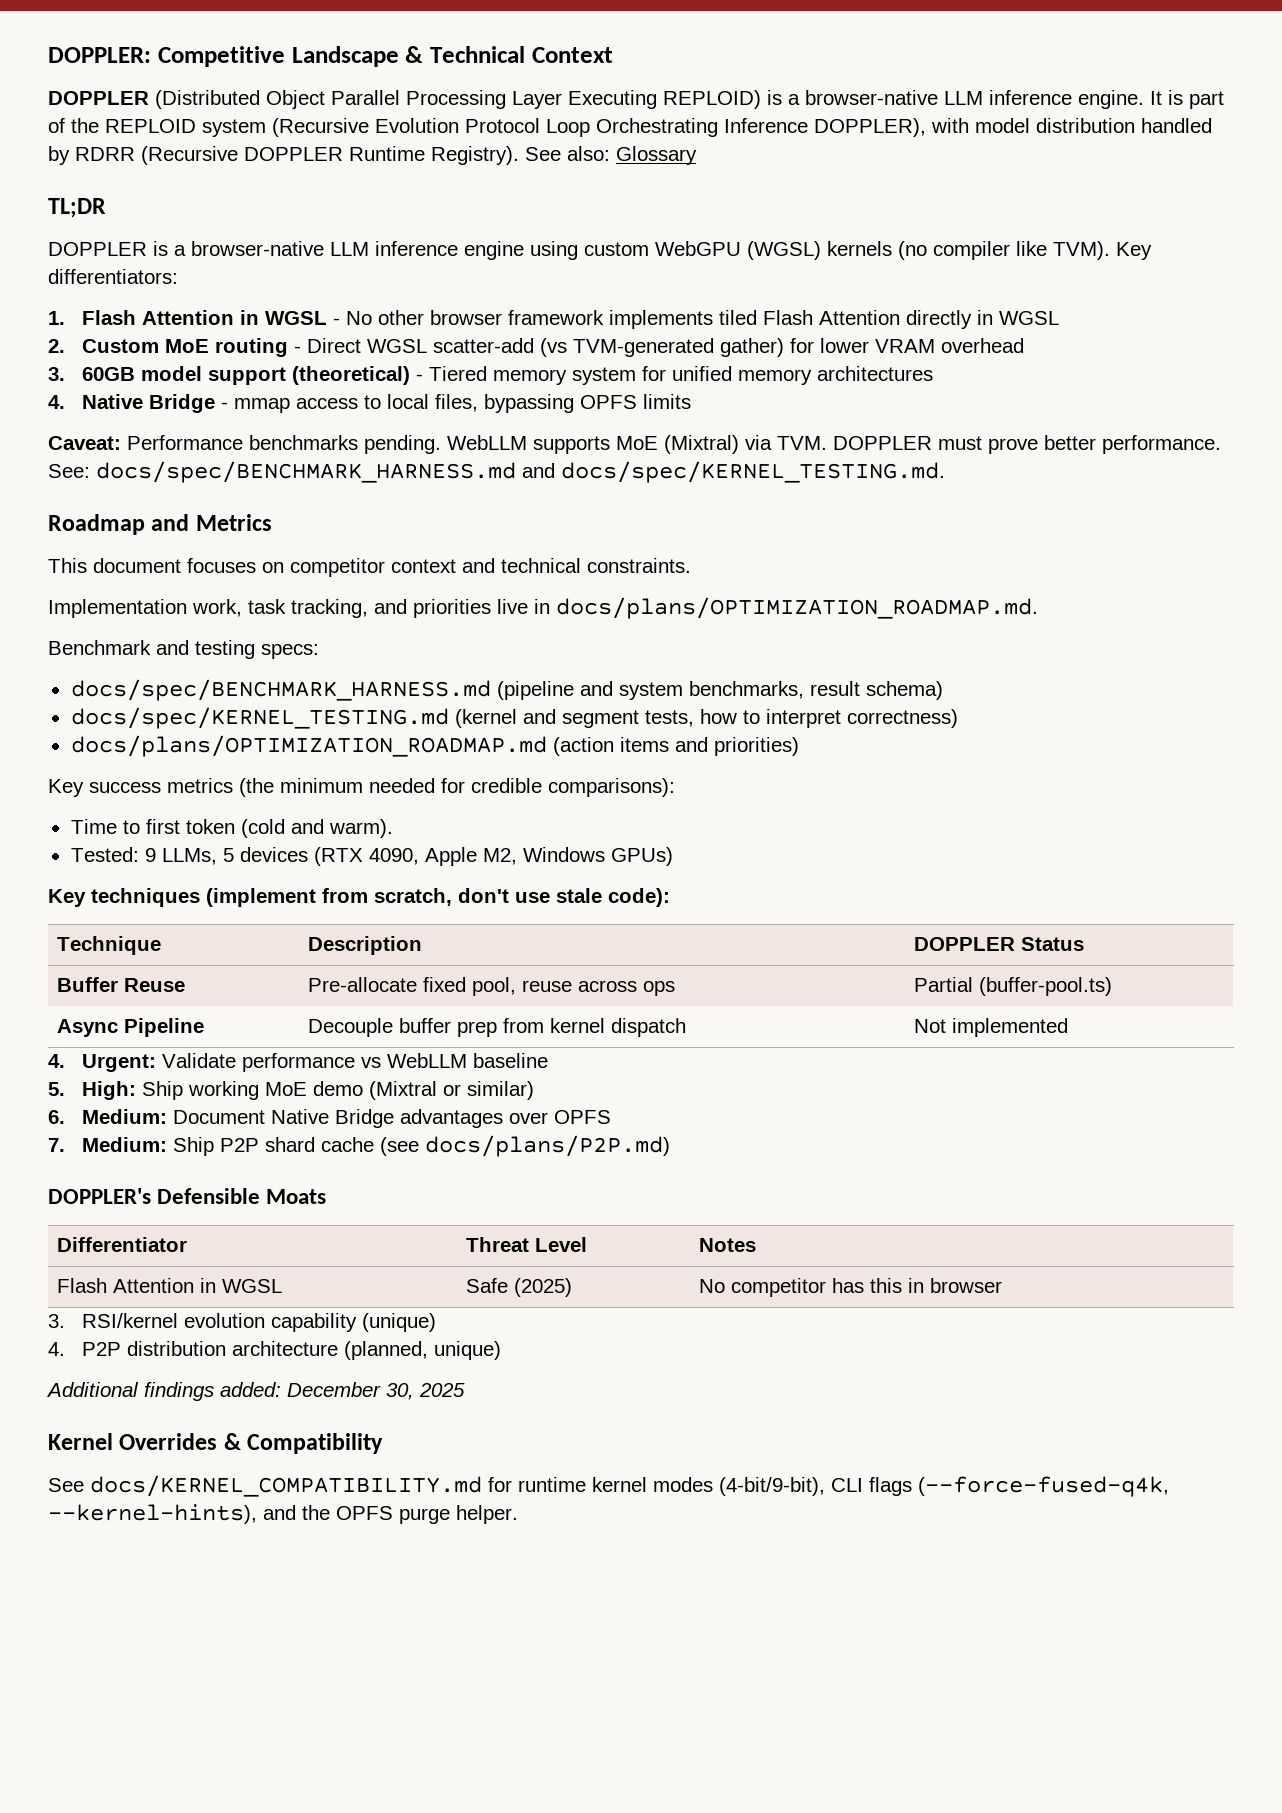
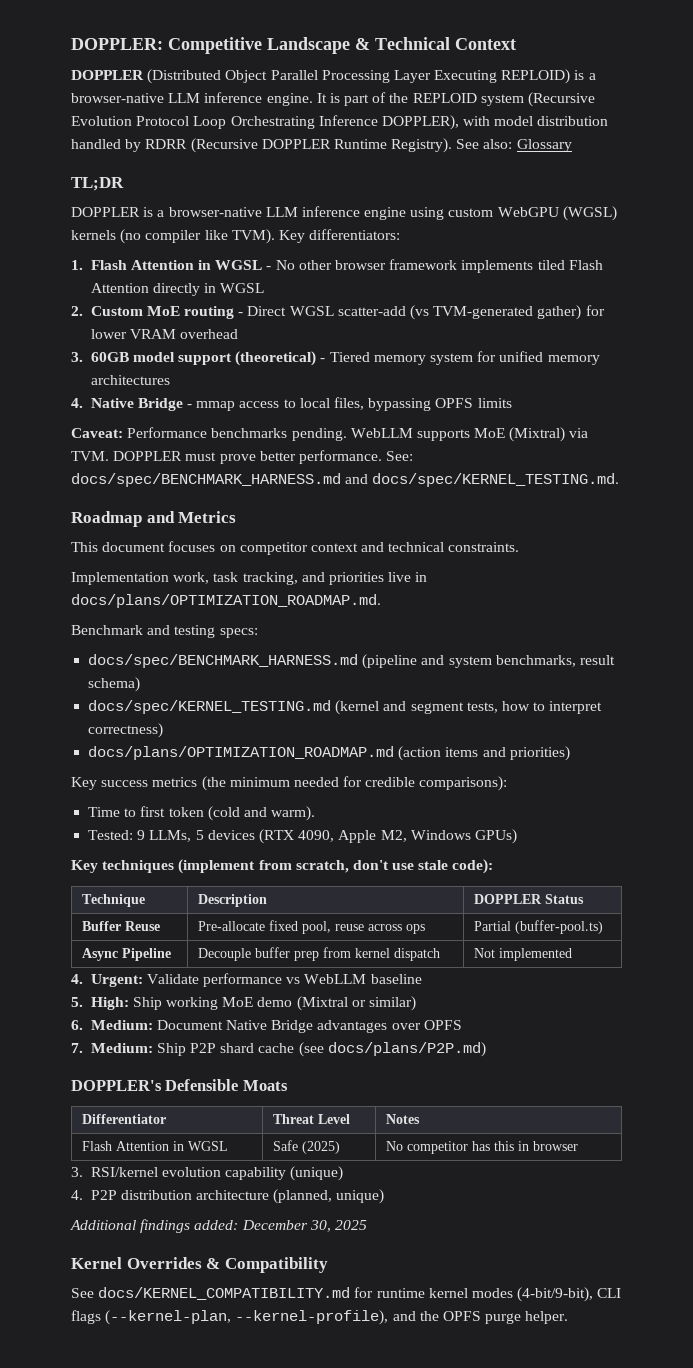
[918,1476,1169,1497] [48,1504,257,1524] (--force-fused-q4k, --kernel-hints), -> [105,1310,389,1325] (--kernel-plan, --kernel-profile),

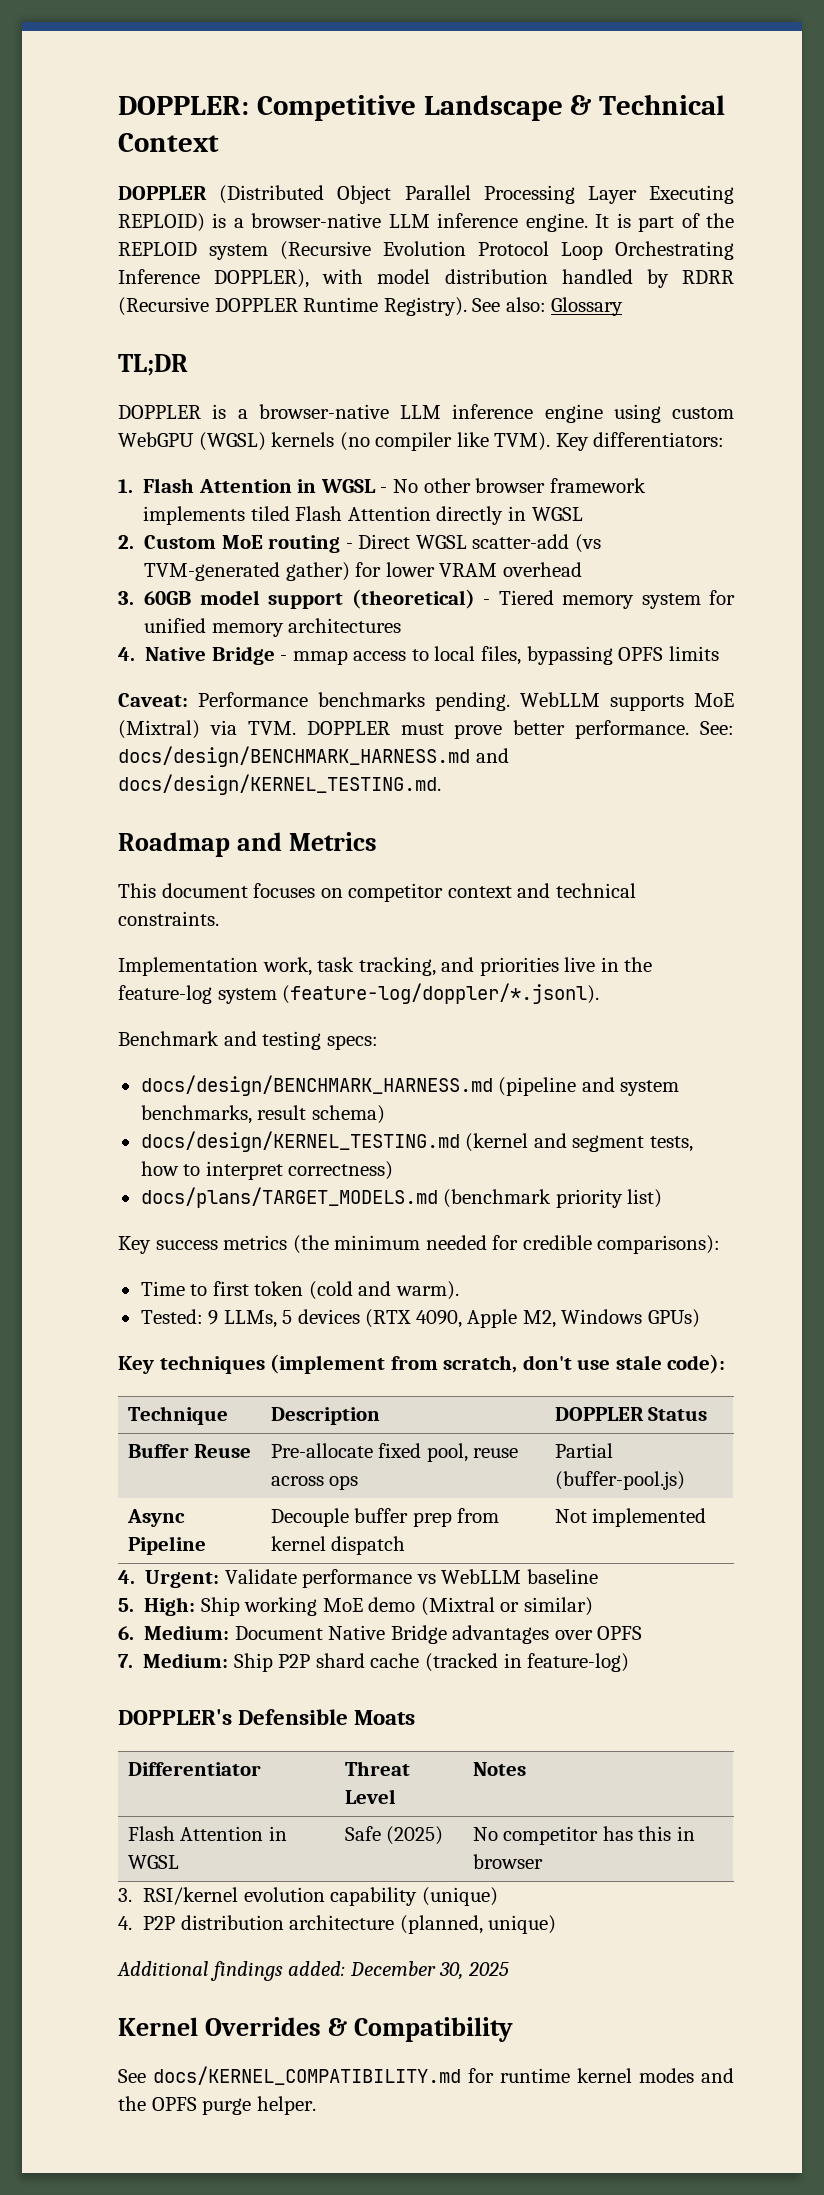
[71,473,620,487] docs/spec/BENCHMARK_HARNESS.md and docs/spec/KERNEL_TESTING.md. -> [118,746,509,767] [118,774,441,795] docs/design/BENCHMARK_HARNESS.md and docs/design/KERNEL_TESTING.md.
[71,594,381,608] docs/plans/OPTIMIZATION_ROADMAP.md. -> [624,957,653,972] [118,983,600,1004] the feature-log system (feature-log/doppler/*.jsonl).
[88,654,359,668] docs/spec/BENCHMARK_HARNESS.md -> [140,1075,493,1096] docs/design/BENCHMARK_HARNESS.md
[88,700,332,714] docs/spec/KERNEL_TESTING.md -> [140,1131,460,1152] docs/design/KERNEL_TESTING.md
[88,746,570,761] docs/plans/OPTIMIZATION_ROADMAP.md (action items and priorities) -> [140,1187,663,1208] docs/plans/TARGET_MODELS.md (benchmark priority list)
[515,920,604,934] (buffer-pool.ts) -> [554,1471,685,1490] (buffer-pool.js)
[298,1042,486,1057] (see docs/plans/P2P.md) -> [425,1653,630,1672] (tracked in feature-log)
[517,1287,622,1302] [71,1310,389,1325] (4-bit/9-bit), CLI flags (--kernel-plan, --kernel-profile), -> (694, 2075) none

